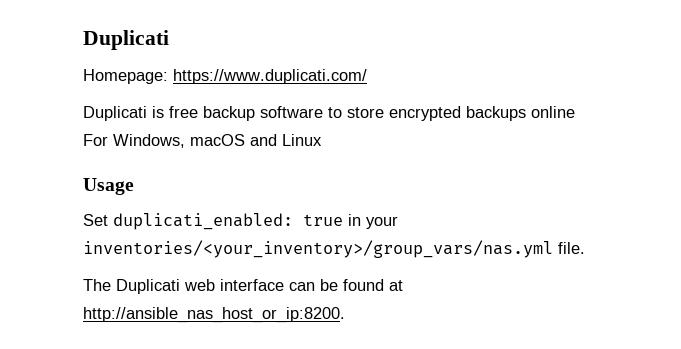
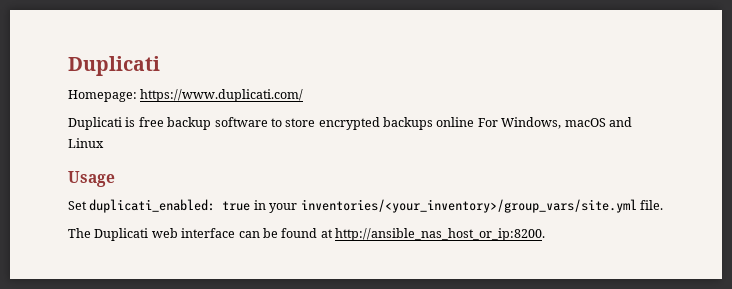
[83,240,553,258] inventories/<your_inventory>/group_vars/nas.yml -> [300,199,637,213] inventories/<your_inventory>/group_vars/site.yml

